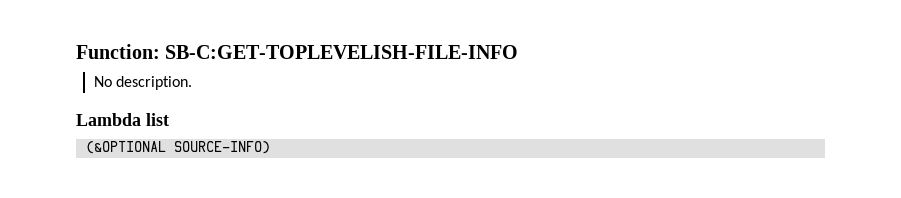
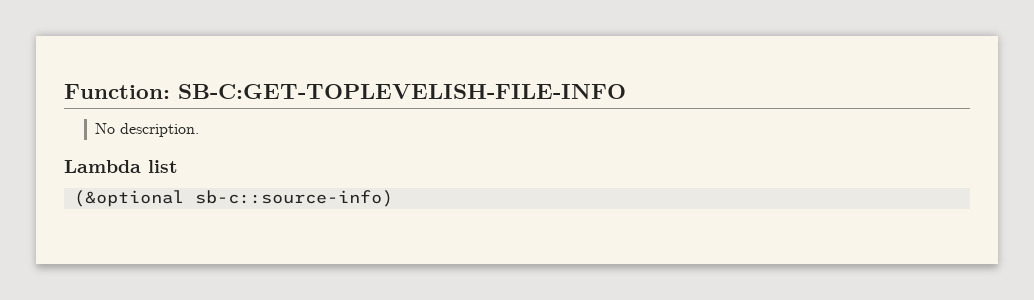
[85,141,270,154] (&OPTIONAL SOURCE-INFO) -> [73,190,393,207] (&optional sb-c::source-info)

